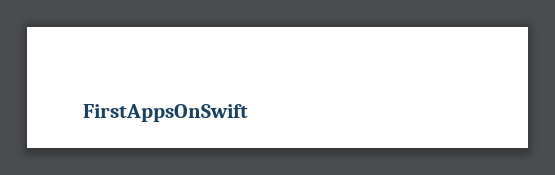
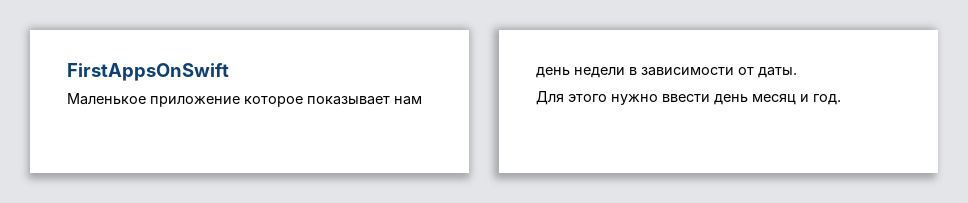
(248, 113) none -> [67,93,422,107] [536,67,797,78] [536,91,841,105] // Маленькое приложение которое показывает нам день недели в зависимости от даты. // Для этого нужно ввести день месяц и год.

